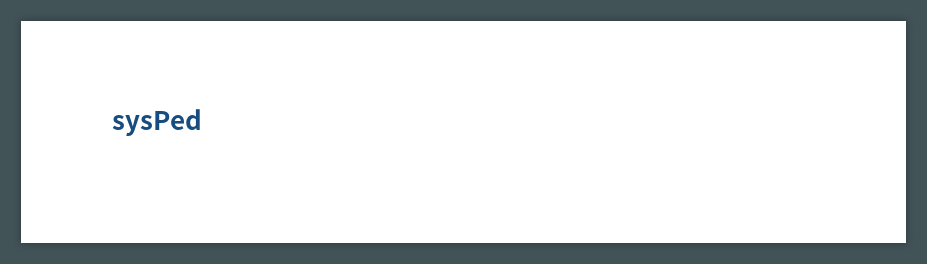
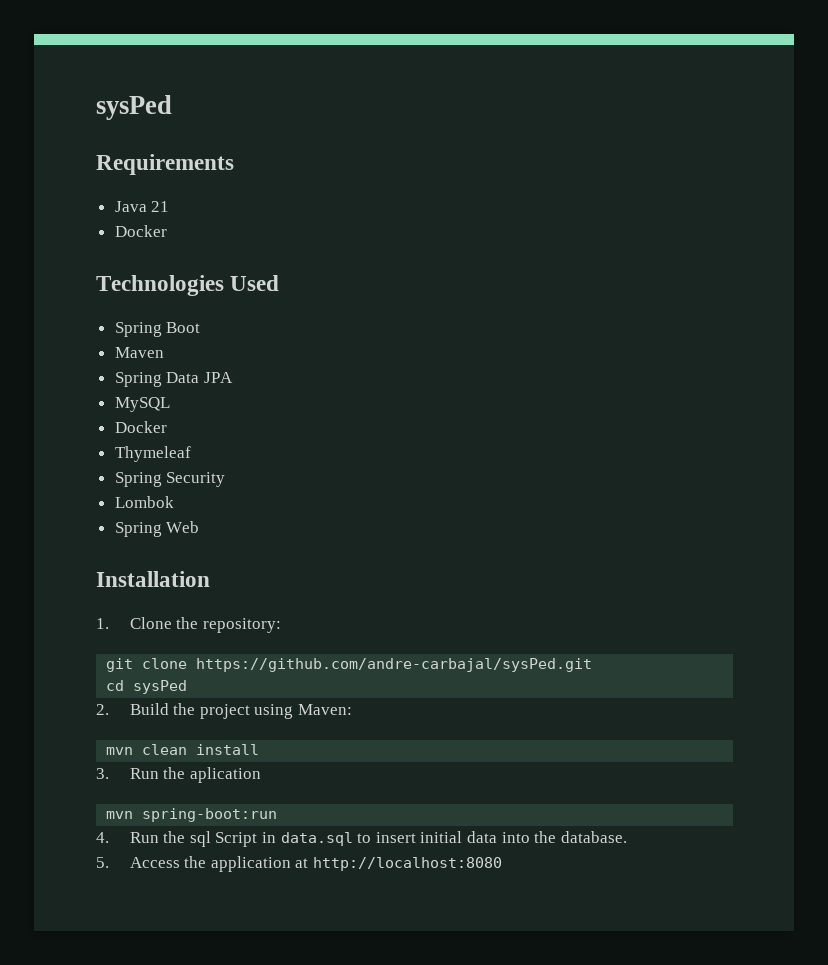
[112,109,202,136] sysPed -> [96,95,172,120] [96,154,234,175] [114,201,170,212] [114,225,167,237] [96,275,280,296] [114,322,201,337] [114,347,164,358] [114,372,233,387] [114,397,170,412] [114,421,167,433] [114,446,191,462] [114,472,226,487] [114,496,174,508] [114,521,200,537] [96,571,210,587] [96,617,281,633] [106,658,593,672] [106,680,188,694] [96,703,353,719] [106,744,260,755] [96,767,261,783] [106,808,278,822] [96,831,627,847] [96,856,503,872] sysPed // Requirements // Java 21 // Docker // Technologies Used // Spring Boot // Maven // Spring Data JPA // MySQL // Docker // Thymeleaf // Spring Security // Lombok // Spring Web // Installation // 1. Clone the repository: // git clone https://github.com/andre-carbajal/sysPed.git // cd sysPed // 2. Build the project using Maven: // mvn clean install // 3. Run the aplication // mvn spring-boot:run // 4. Run the sql Script in data.sql to insert initial data into the database. // 5. Access the application at http://localhost:8080

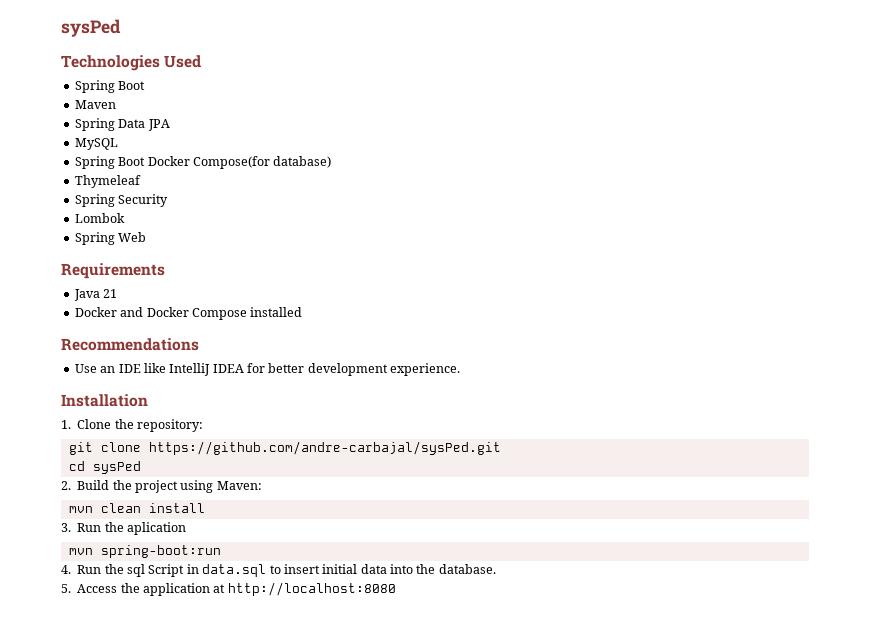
[96,95,172,120] [96,154,234,175] [114,201,170,212] [114,225,167,237] sysPed // Requirements // Java 21 // Docker -> [61,19,121,37] sysPed
[114,421,167,433] Docker -> [74,156,332,169] Spring Boot Docker Compose(for database)
(200, 527) none -> [61,263,165,279] [73,289,118,301] [74,307,303,320] [61,338,199,351] [74,363,461,376] // Requirements // Java 21 // Docker and Docker Compose installed // Recommendations // Use an IDE like IntelliJ IDEA for better development experience.

